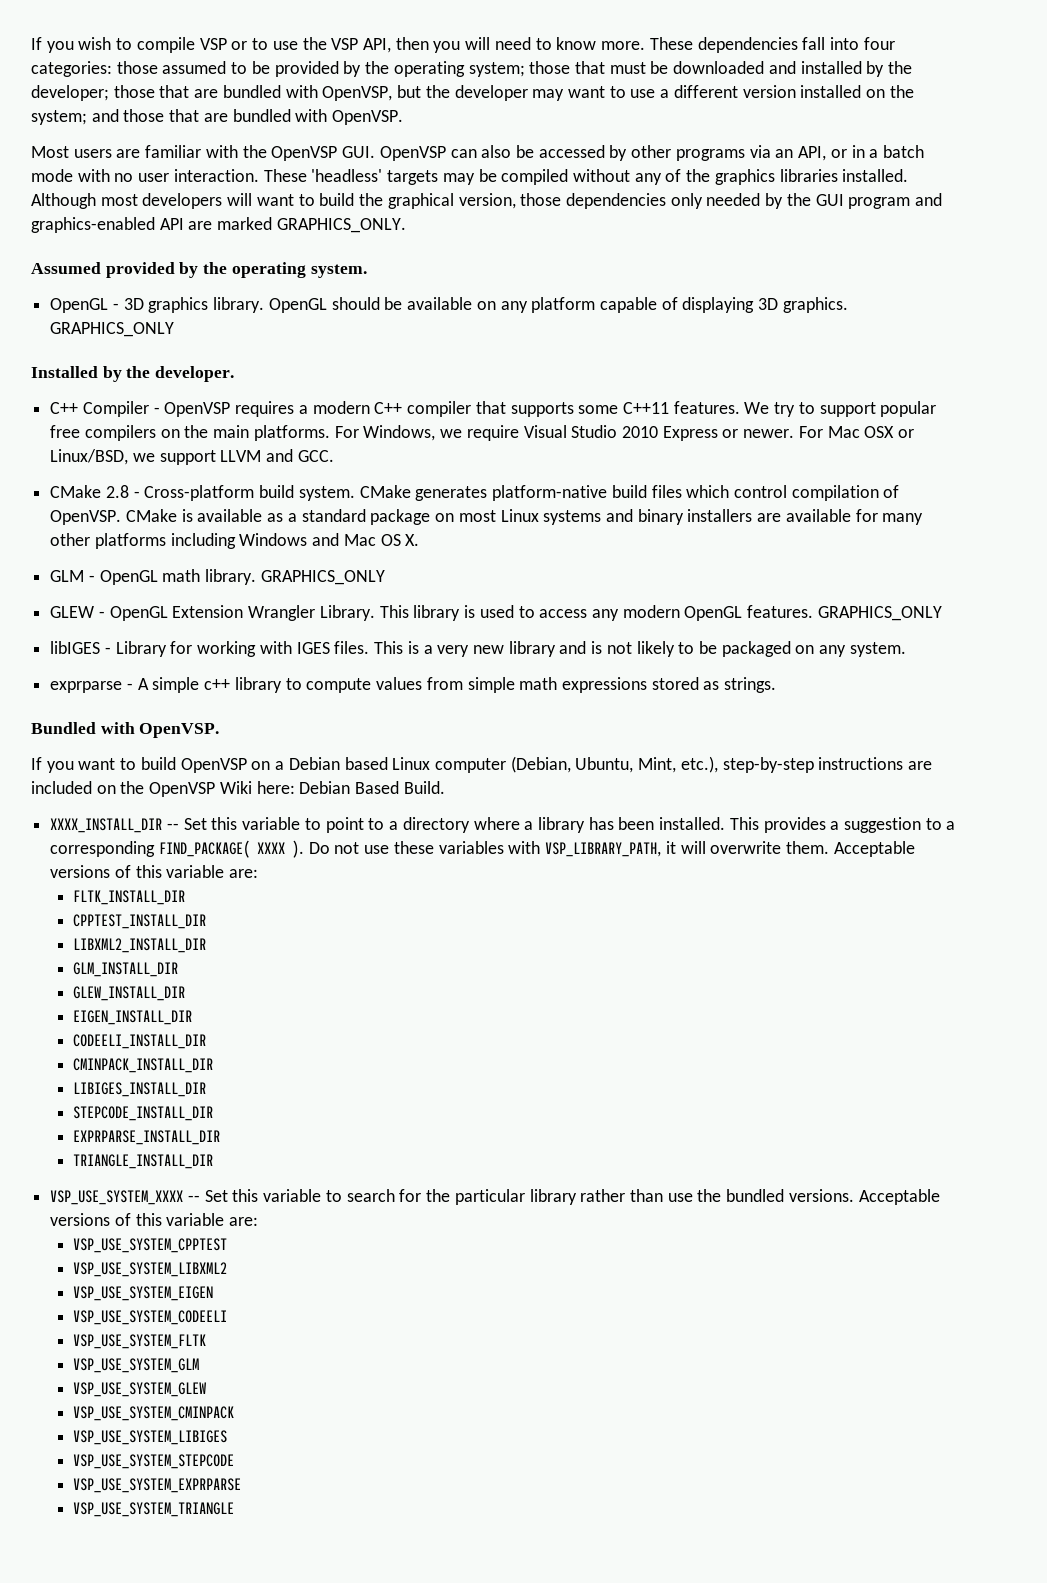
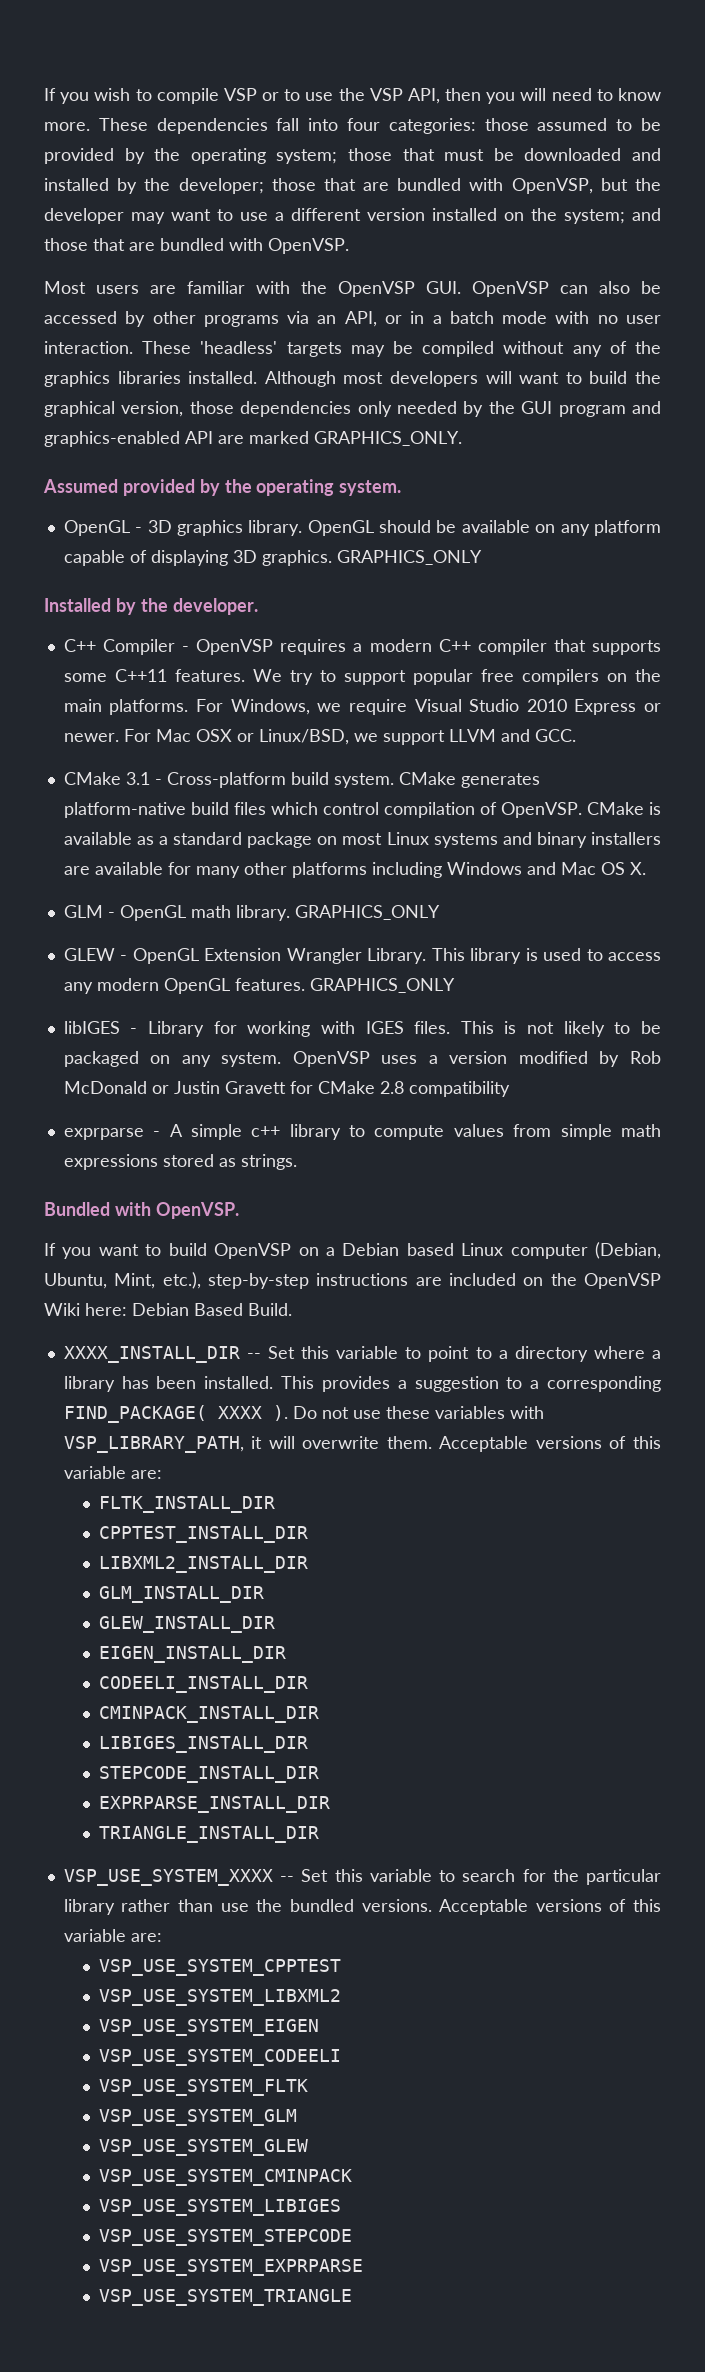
[105,485,129,498] 2.8 -> [125,772,150,785] 3.1
[423,641,603,657] a very new library and is -> (517, 1027) none
(906, 649) none -> [292,1051,661,1067] [63,1081,510,1097] OpenVSP uses a version modified by Rob McDonald or Justin Gravett for CMake 2.8 compatibility

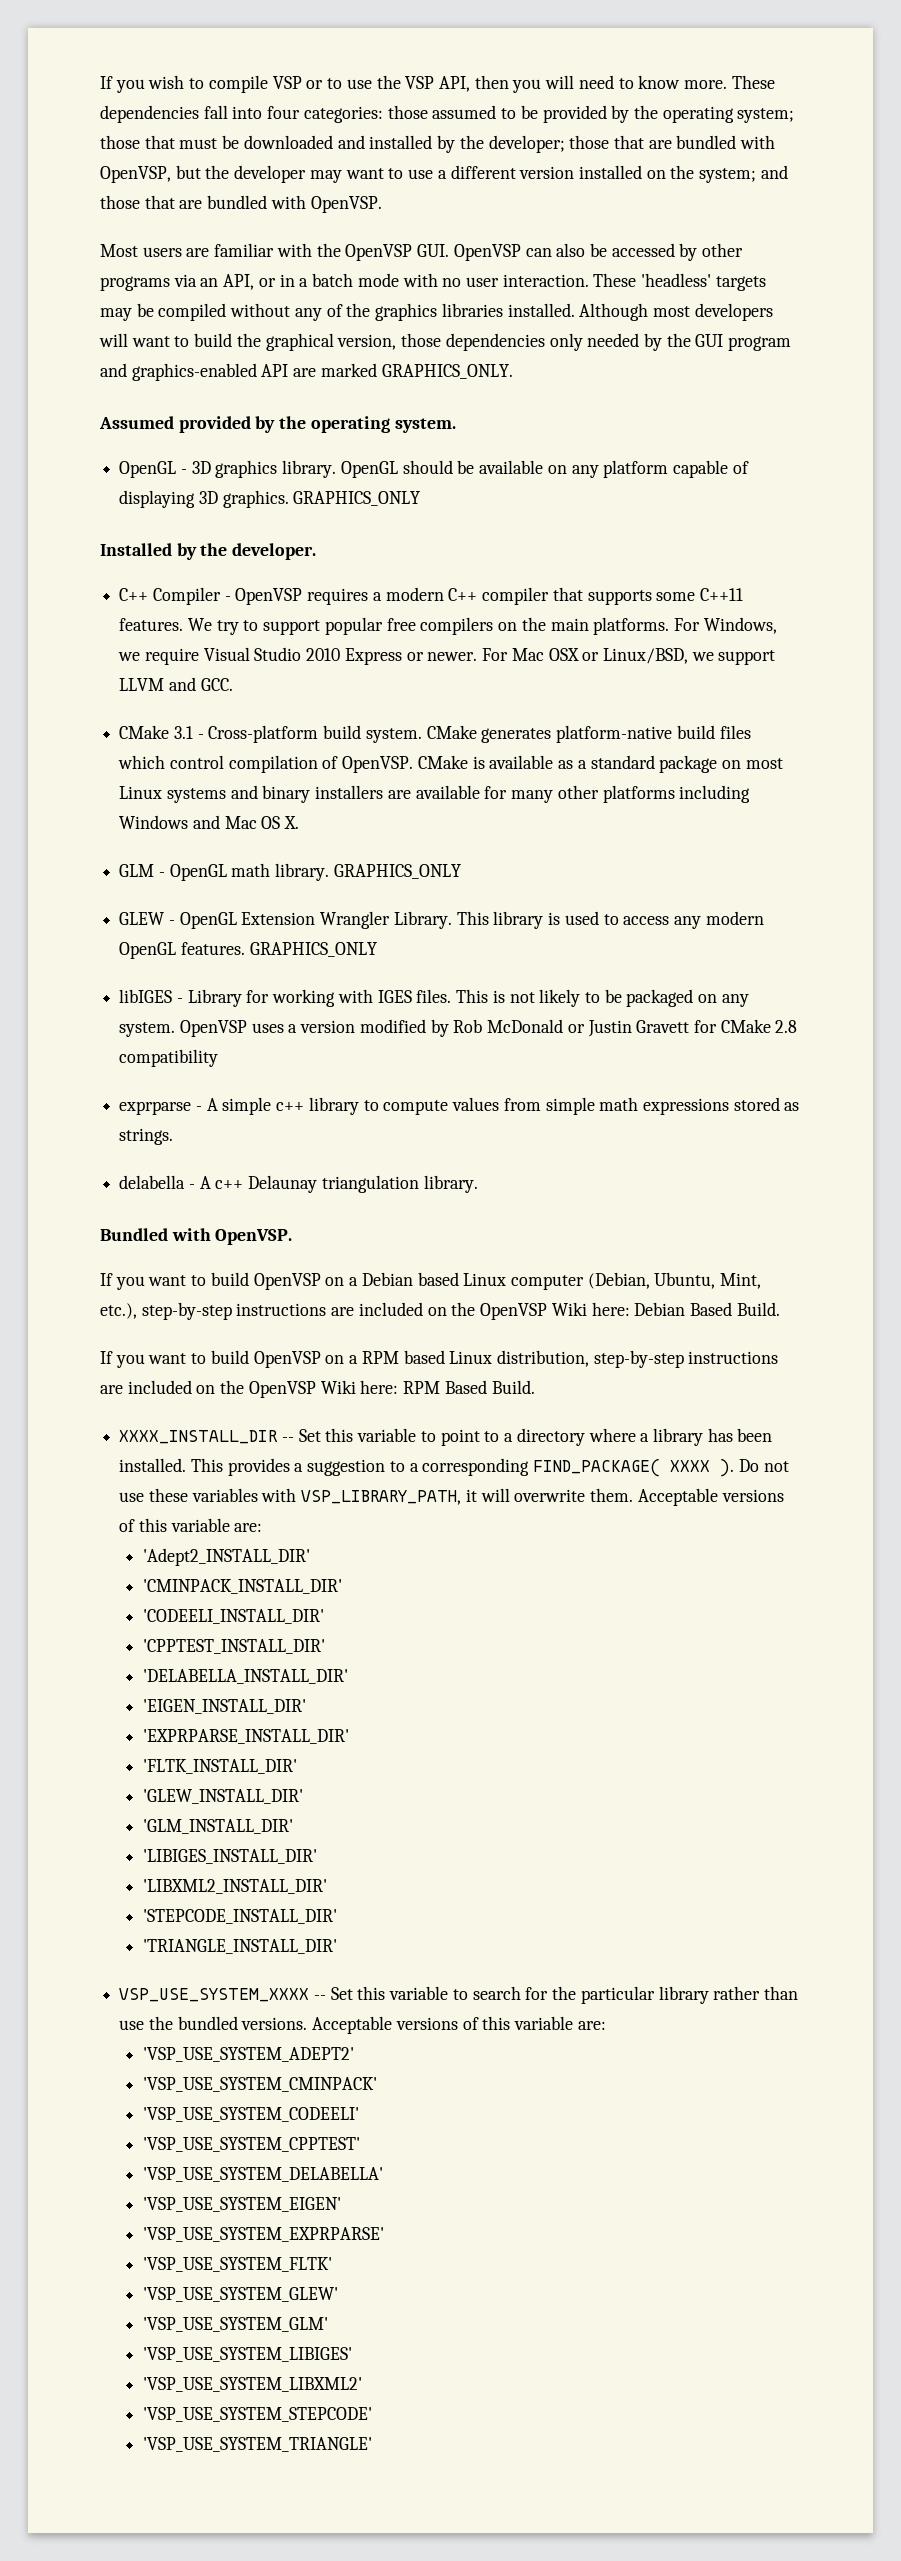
(297, 1162) none -> [119,1175,478,1193] // delabella - A c++ Delaunay triangulation library.
(292, 1309) none -> [100,1350,779,1368] [100,1380,535,1398] // If you want to build OpenVSP on a RPM based Linux distribution, step-by-step instructions are included on the OpenVSP Wiki here: RPM Based Build.
[99,1496,276,1513] [99,1526,309,1543] [99,1556,309,1573] [99,1586,265,1603] [99,1616,276,1633] [99,1646,287,1663] [99,1676,309,1693] [99,1706,320,1723] [99,1736,309,1753] [99,1766,320,1783] [99,1796,331,1813] [99,1826,320,1843] FLTK_INSTALL_DIR // CPPTEST_INSTALL_DIR // LIBXML2_INSTALL_DIR // GLM_INSTALL_DIR // GLEW_INSTALL_DIR // EIGEN_INSTALL_DIR // CODEELI_INSTALL_DIR // CMINPACK_INSTALL_DIR // LIBIGES_INSTALL_DIR // STEPCODE_INSTALL_DIR // EXPRPARSE_INSTALL_DIR // TRIANGLE_INSTALL_DIR -> [142,1548,310,1566] [142,1579,342,1594] [142,1609,324,1624] [142,1639,325,1654] [142,1669,348,1684] [142,1699,306,1714] [142,1729,349,1744] [142,1759,297,1774] [142,1789,303,1804] [142,1819,293,1834] [142,1849,317,1864] [142,1879,327,1894] [142,1909,337,1924] [142,1939,337,1954] 'Adept2_INSTALL_DIR' // 'CMINPACK_INSTALL_DIR' // 'CODEELI_INSTALL_DIR' // 'CPPTEST_INSTALL_DIR' // 'DELABELLA_INSTALL_DIR' // 'EIGEN_INSTALL_DIR' // 'EXPRPARSE_INSTALL_DIR' // 'FLTK_INSTALL_DIR' // 'GLEW_INSTALL_DIR' // 'GLM_INSTALL_DIR' // 'LIBIGES_INSTALL_DIR' // 'LIBXML2_INSTALL_DIR' // 'STEPCODE_INSTALL_DIR' // 'TRIANGLE_INSTALL_DIR'
[99,1959,342,1976] [99,1989,342,2006] [99,2019,320,2036] [99,2049,342,2066] [99,2079,309,2096] [99,2109,298,2126] [99,2139,309,2156] [99,2169,353,2186] [99,2199,342,2216] [99,2229,353,2246] [99,2259,364,2276] [99,2289,353,2306] VSP_USE_SYSTEM_CPPTEST // VSP_USE_SYSTEM_LIBXML2 // VSP_USE_SYSTEM_EIGEN // VSP_USE_SYSTEM_CODEELI // VSP_USE_SYSTEM_FLTK // VSP_USE_SYSTEM_GLM // VSP_USE_SYSTEM_GLEW // VSP_USE_SYSTEM_CMINPACK // VSP_USE_SYSTEM_LIBIGES // VSP_USE_SYSTEM_STEPCODE // VSP_USE_SYSTEM_EXPRPARSE // VSP_USE_SYSTEM_TRIANGLE -> [142,2047,354,2062] [142,2077,377,2092] [142,2107,359,2122] [142,2137,360,2152] [142,2167,383,2182] [142,2197,341,2212] [142,2227,384,2242] [142,2257,332,2272] [142,2287,338,2302] [142,2317,328,2332] [142,2347,352,2362] [142,2377,362,2392] [142,2407,372,2422] [142,2437,372,2452] 'VSP_USE_SYSTEM_ADEPT2' // 'VSP_USE_SYSTEM_CMINPACK' // 'VSP_USE_SYSTEM_CODEELI' // 'VSP_USE_SYSTEM_CPPTEST' // 'VSP_USE_SYSTEM_DELABELLA' // 'VSP_USE_SYSTEM_EIGEN' // 'VSP_USE_SYSTEM_EXPRPARSE' // 'VSP_USE_SYSTEM_FLTK' // 'VSP_USE_SYSTEM_GLEW' // 'VSP_USE_SYSTEM_GLM' // 'VSP_USE_SYSTEM_LIBIGES' // 'VSP_USE_SYSTEM_LIBXML2' // 'VSP_USE_SYSTEM_STEPCODE' // 'VSP_USE_SYSTEM_TRIANGLE'

